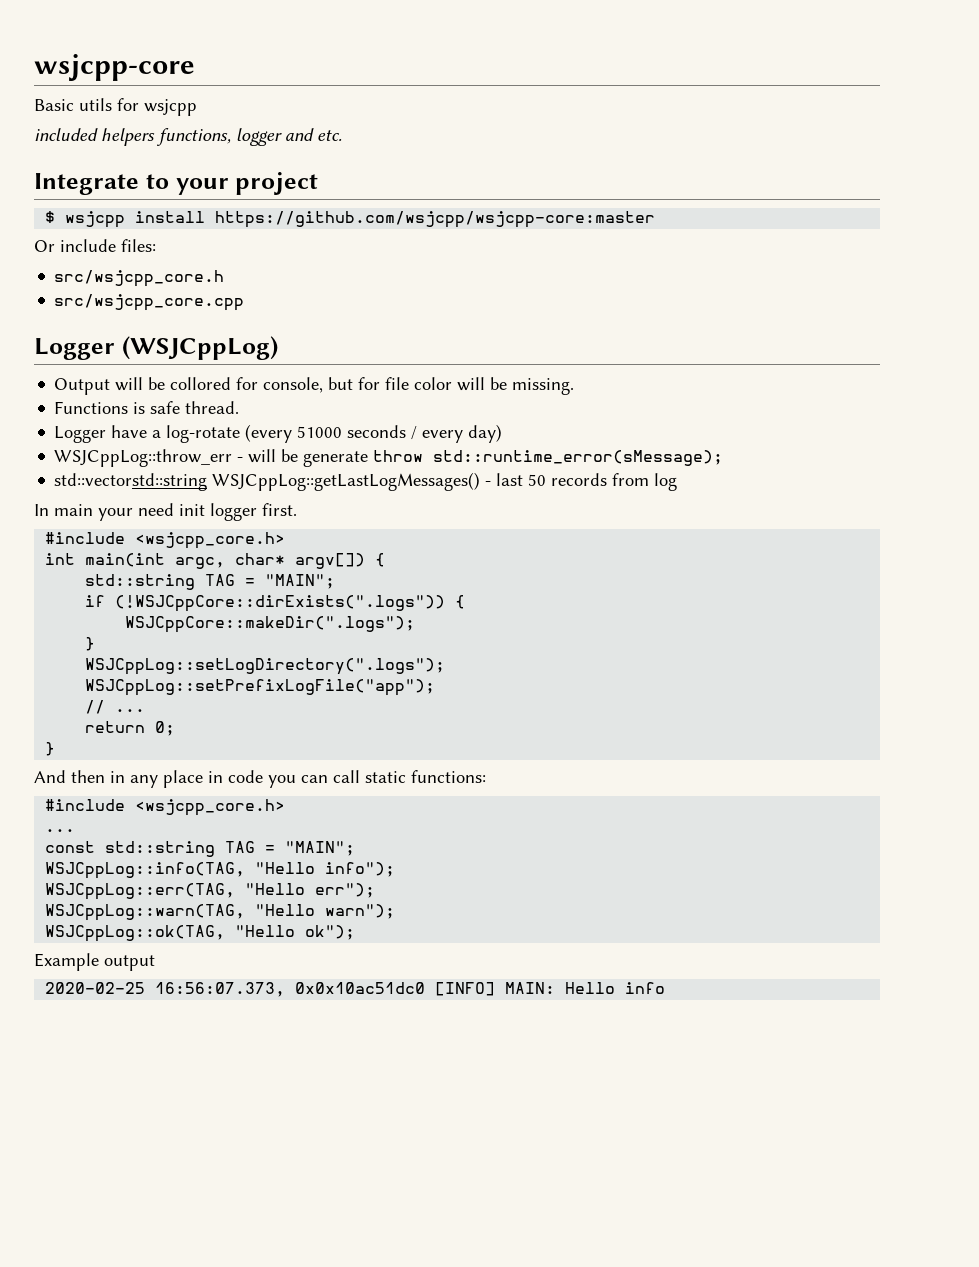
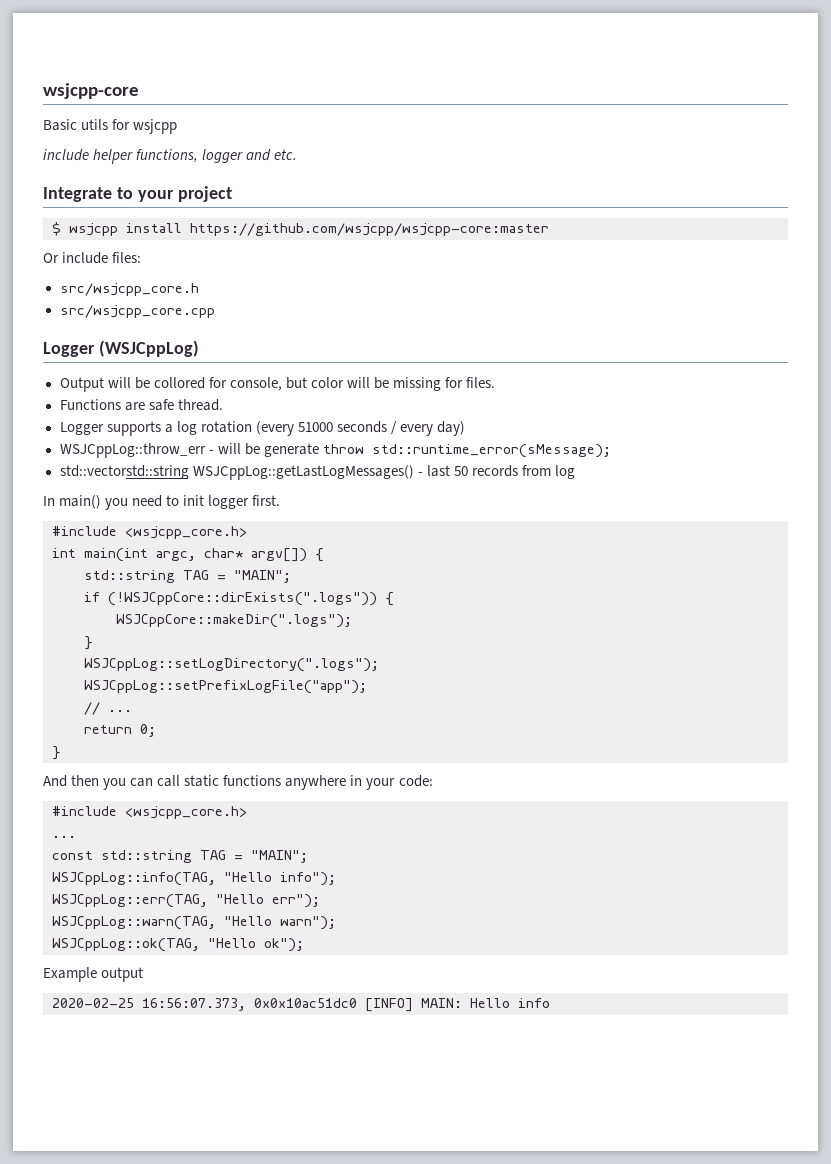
[34,128,155,146] included helpers -> [43,149,134,164] include helper
[358,377,410,390] for file -> (307, 383) none
[512,378,575,395] missing. -> [393,377,496,391] missing for files.
[133,402,146,414] is -> [124,402,145,411] are
[111,425,241,443] have a log-rotate -> [106,421,252,436] supports a log rotation
[54,503,174,521] main your need -> [59,495,180,510] main() you need to
[110,770,486,788] in any place in code you can call static functions: -> [103,775,433,790] you can call static functions anywhere in your code:

